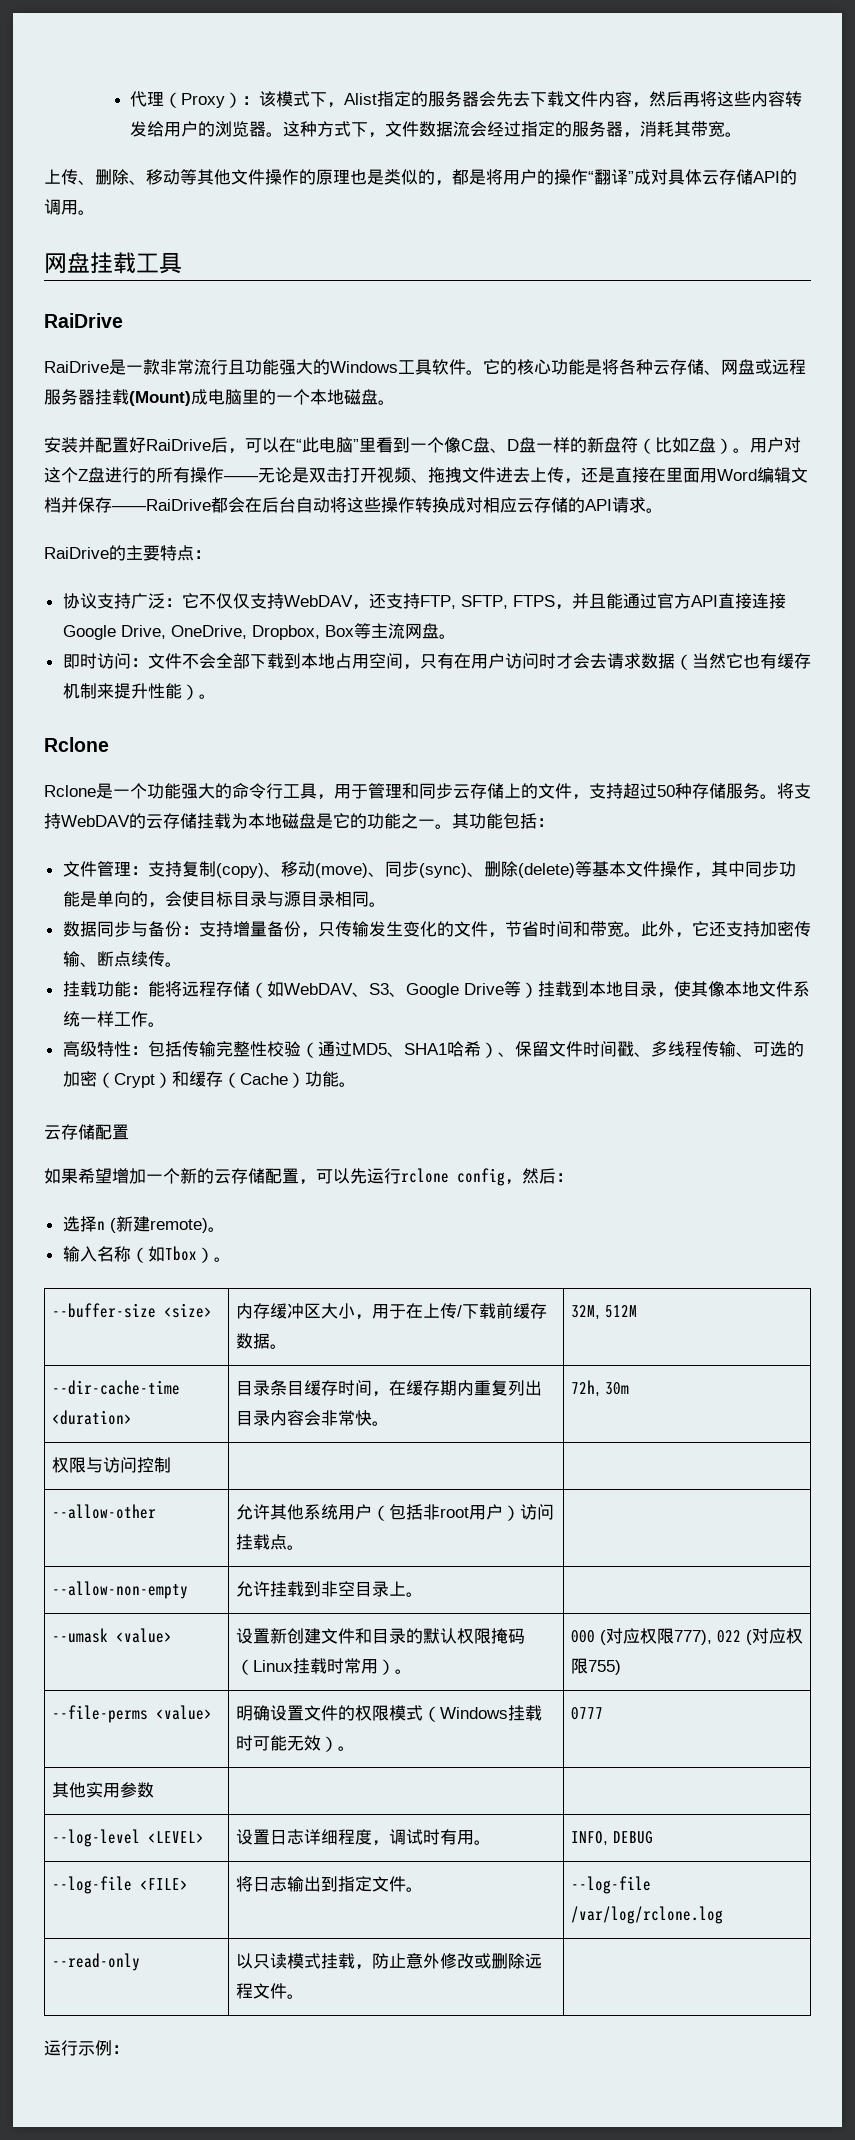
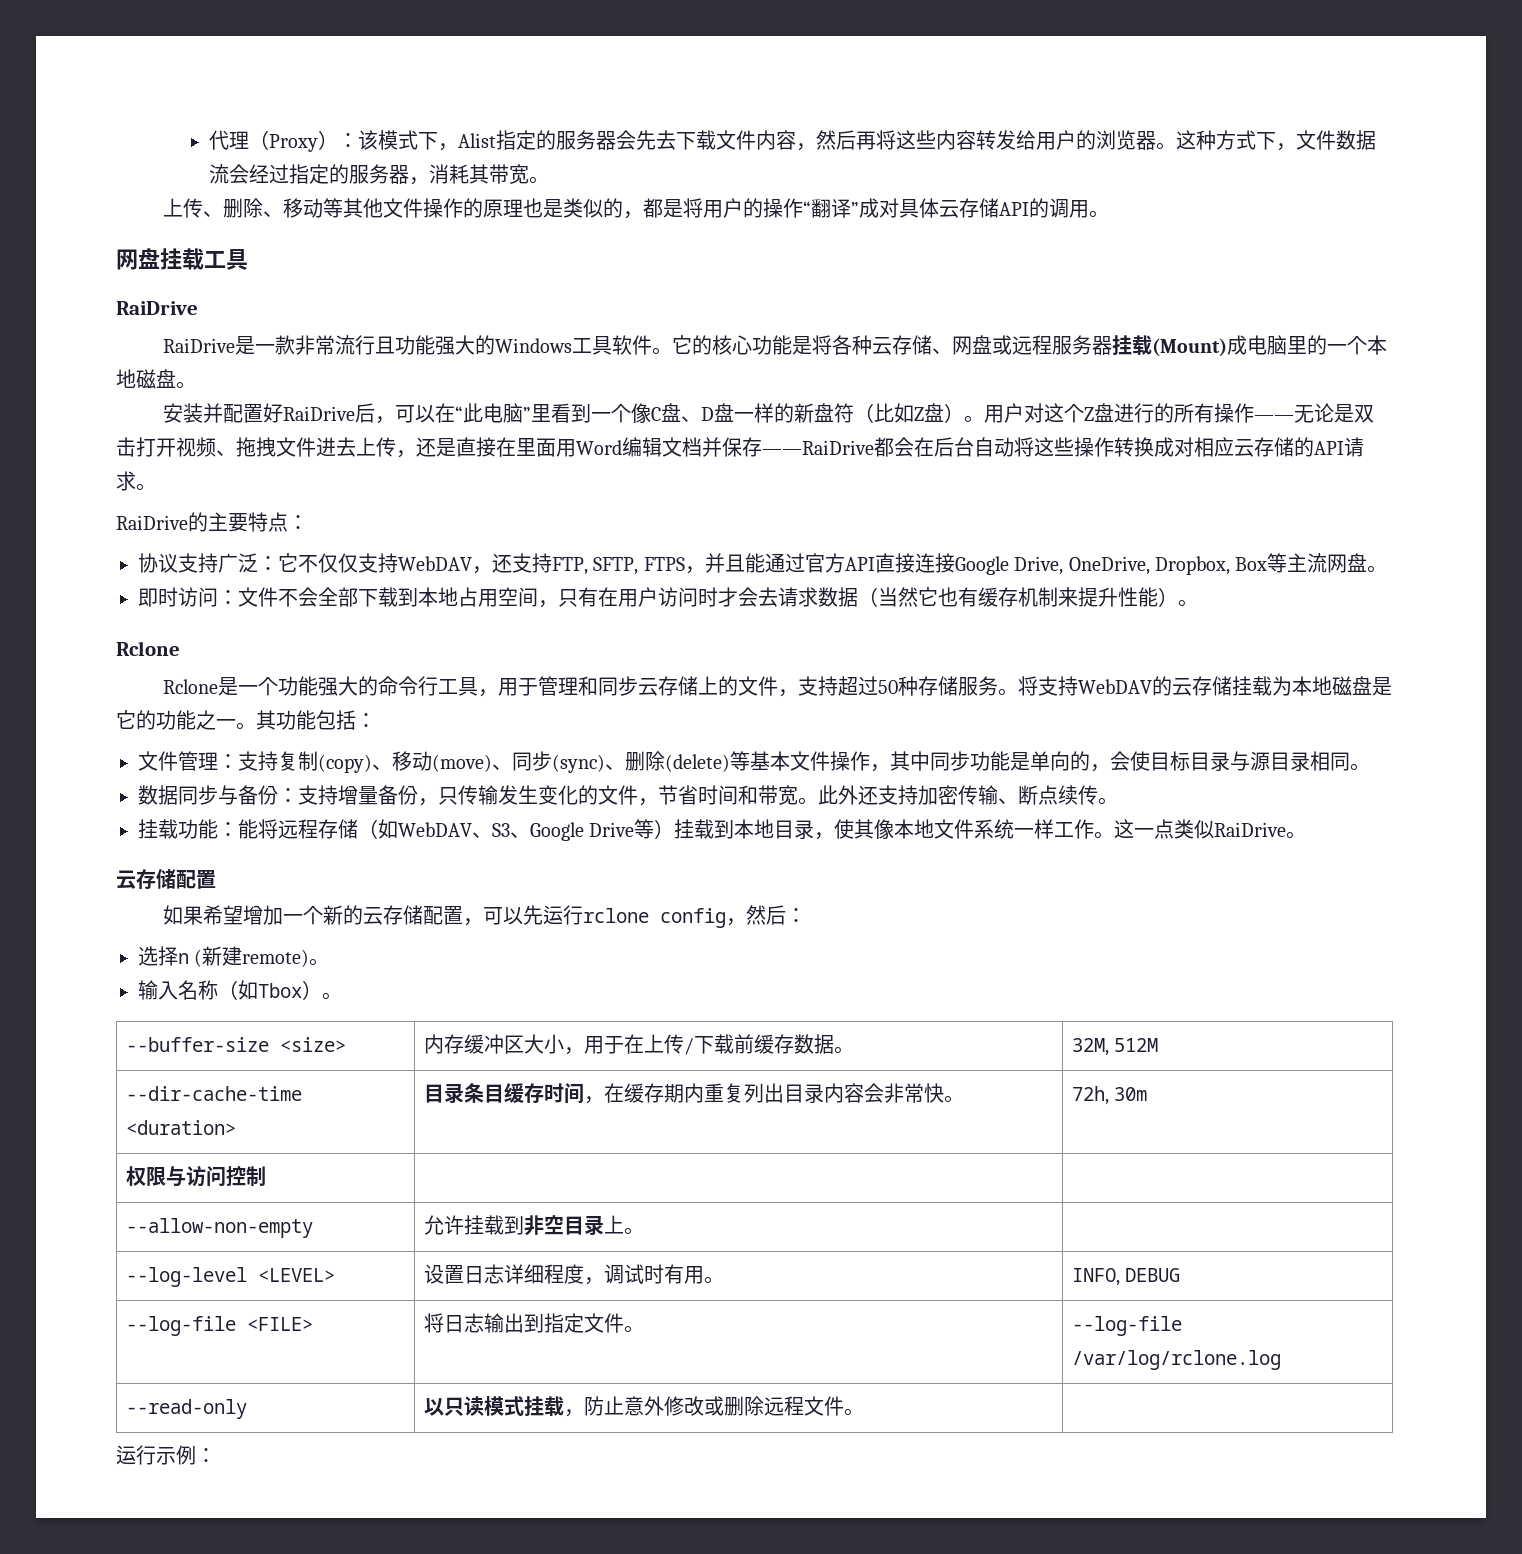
[674,921,709,938] ，它 -> (858, 795) none
[62,1041,804,1058] [62,1071,339,1088] // 高级特性：包括传输完整性校验（通过MD5、SHA1哈希）、保留文件时间戳、多线程传输、可选的加密（Crypt）和缓存（Cache）功能 -> [1114,819,1287,839] 这一点类似RaiDrive
[51,1504,156,1519] [235,1504,554,1521] [235,1534,304,1550] // --allow-other | 允许其他系统用户（包括非root用户）访问挂载点。 | -> (266, 1176) none
[51,1628,172,1643] [235,1628,525,1644] [235,1658,412,1675] [570,1628,803,1645] [570,1658,621,1675] [51,1705,212,1723] [235,1705,542,1722] [235,1735,355,1752] [570,1707,603,1720] [51,1782,154,1798] // --umask <value> | 设置新创建文件和目录的默认权限掩码（Linux挂载时常用）。 | 000 (对应权限777), 022 (对应权限755) // --file-perms <value> | 明确设置文件的权限模式（Windows挂载时可能无效）。 | 0777 // 其他实用参数 | | -> (644, 1231) none

